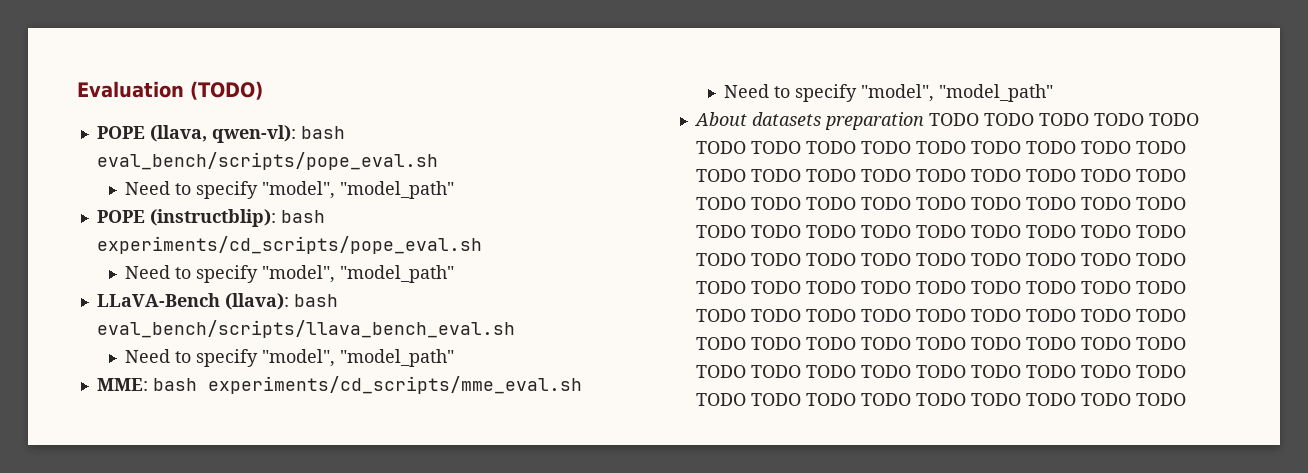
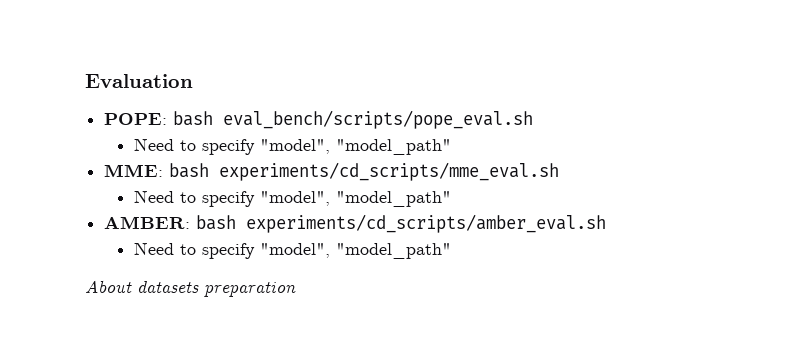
[190,81,263,100] [96,125,296,143] (TODO) // POPE (llava, qwen-vl): -> [104,113,168,125] // POPE:
[96,209,325,227] [96,236,482,254] [124,265,454,283] [96,293,338,310] [96,320,515,338] [124,349,454,367] // POPE (instructblip): bash experiments/cd_scripts/pope_eval.sh // Need to specify "model", "model_path" // LLaVA-Bench (llava): bash eval_bench/scripts/llava_bench_eval.sh // Need to specify "model", "model_path" -> (452, 147) none
[693,112,1199,130] [695,141,1186,154] [695,169,1186,182] [695,197,1186,210] [695,225,1186,238] [695,253,1186,266] [695,281,1186,294] [695,309,1186,322] [695,337,1186,350] [695,365,1186,378] [695,393,1186,406] About datasets preparation TODO TODO TODO TODO TODO TODO TODO TODO TODO TODO TODO TODO TODO TODO TODO TODO TODO TODO TODO TODO TODO TODO TODO TODO TODO TODO TODO TODO TODO TODO TODO TODO TODO TODO TODO TODO TODO TODO TODO TODO TODO TODO TODO TODO TODO TODO TODO TODO TODO TODO TODO TODO TODO TODO TODO TODO TODO TODO TODO TODO TODO TODO TODO TODO TODO TODO TODO TODO TODO TODO TODO TODO TODO TODO TODO TODO TODO TODO TODO TODO TODO TODO TODO TODO TODO TODO TODO TODO TODO TODO TODO TODO TODO TODO TODO -> [104,214,607,233] [134,242,452,259] [85,280,296,297] AMBER: bash experiments/cd_scripts/amber_eval.sh // Need to specify "model", "model_path" // About datasets preparation

